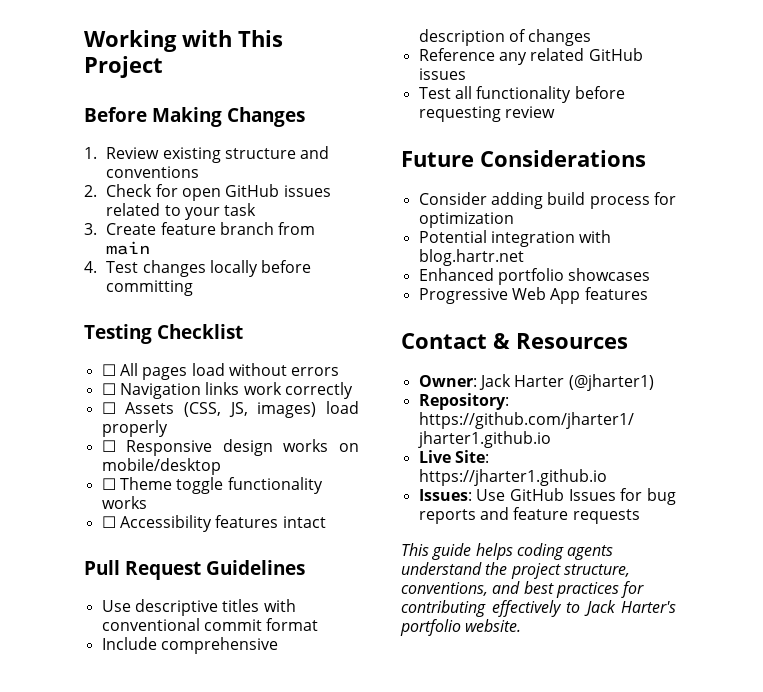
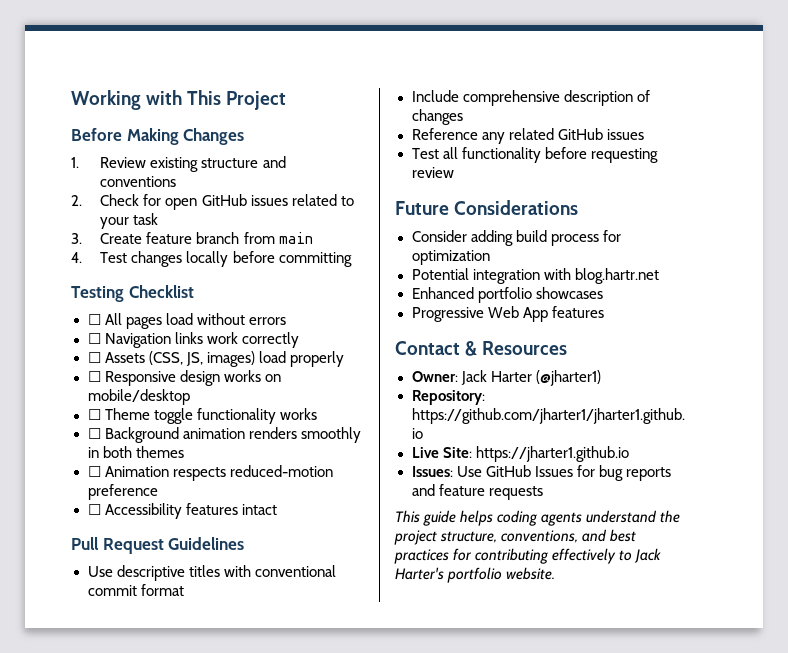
(147, 502) none -> [87,427,361,443] [87,446,184,458] [87,465,333,481] [87,484,158,500] // ☐ Background animation renders smoothly in both themes // ☐ Animation respects reduced-motion preference

